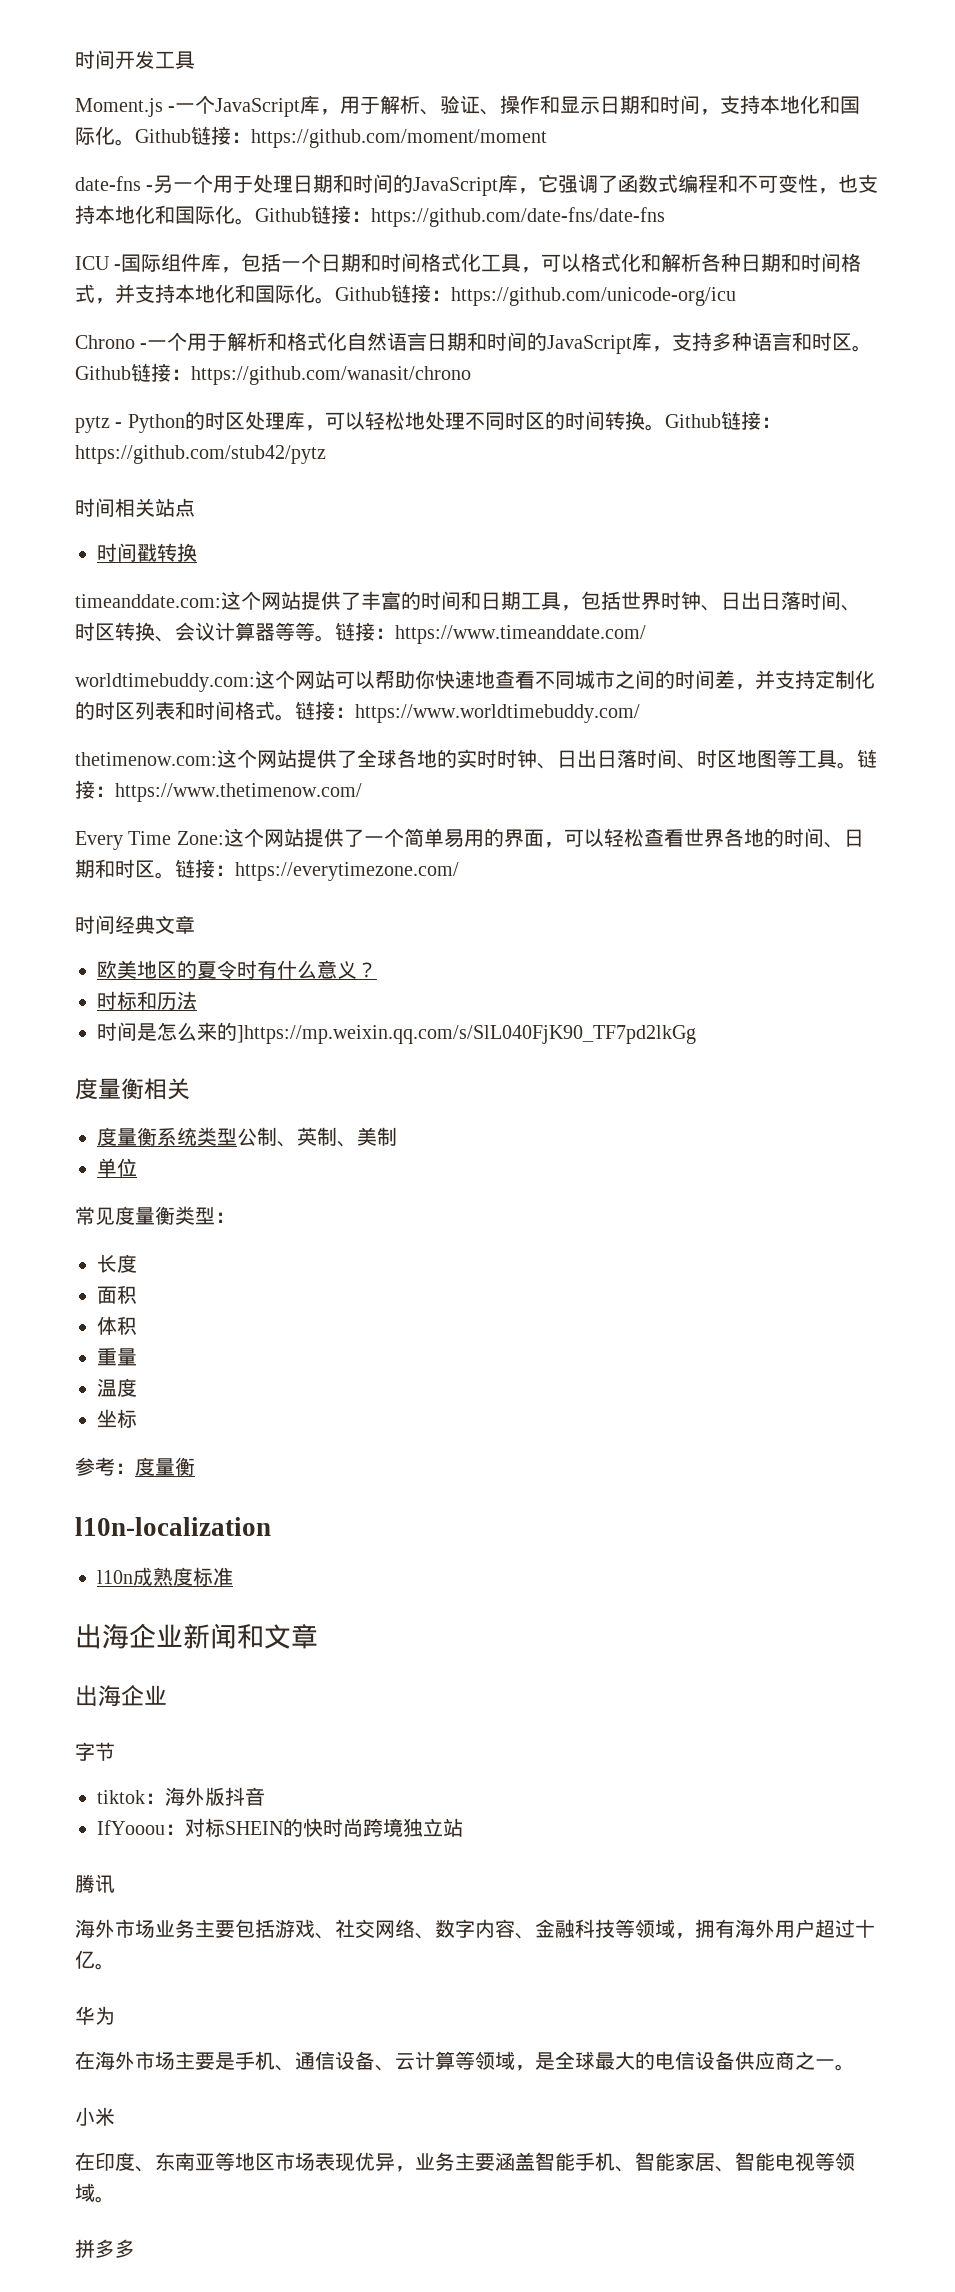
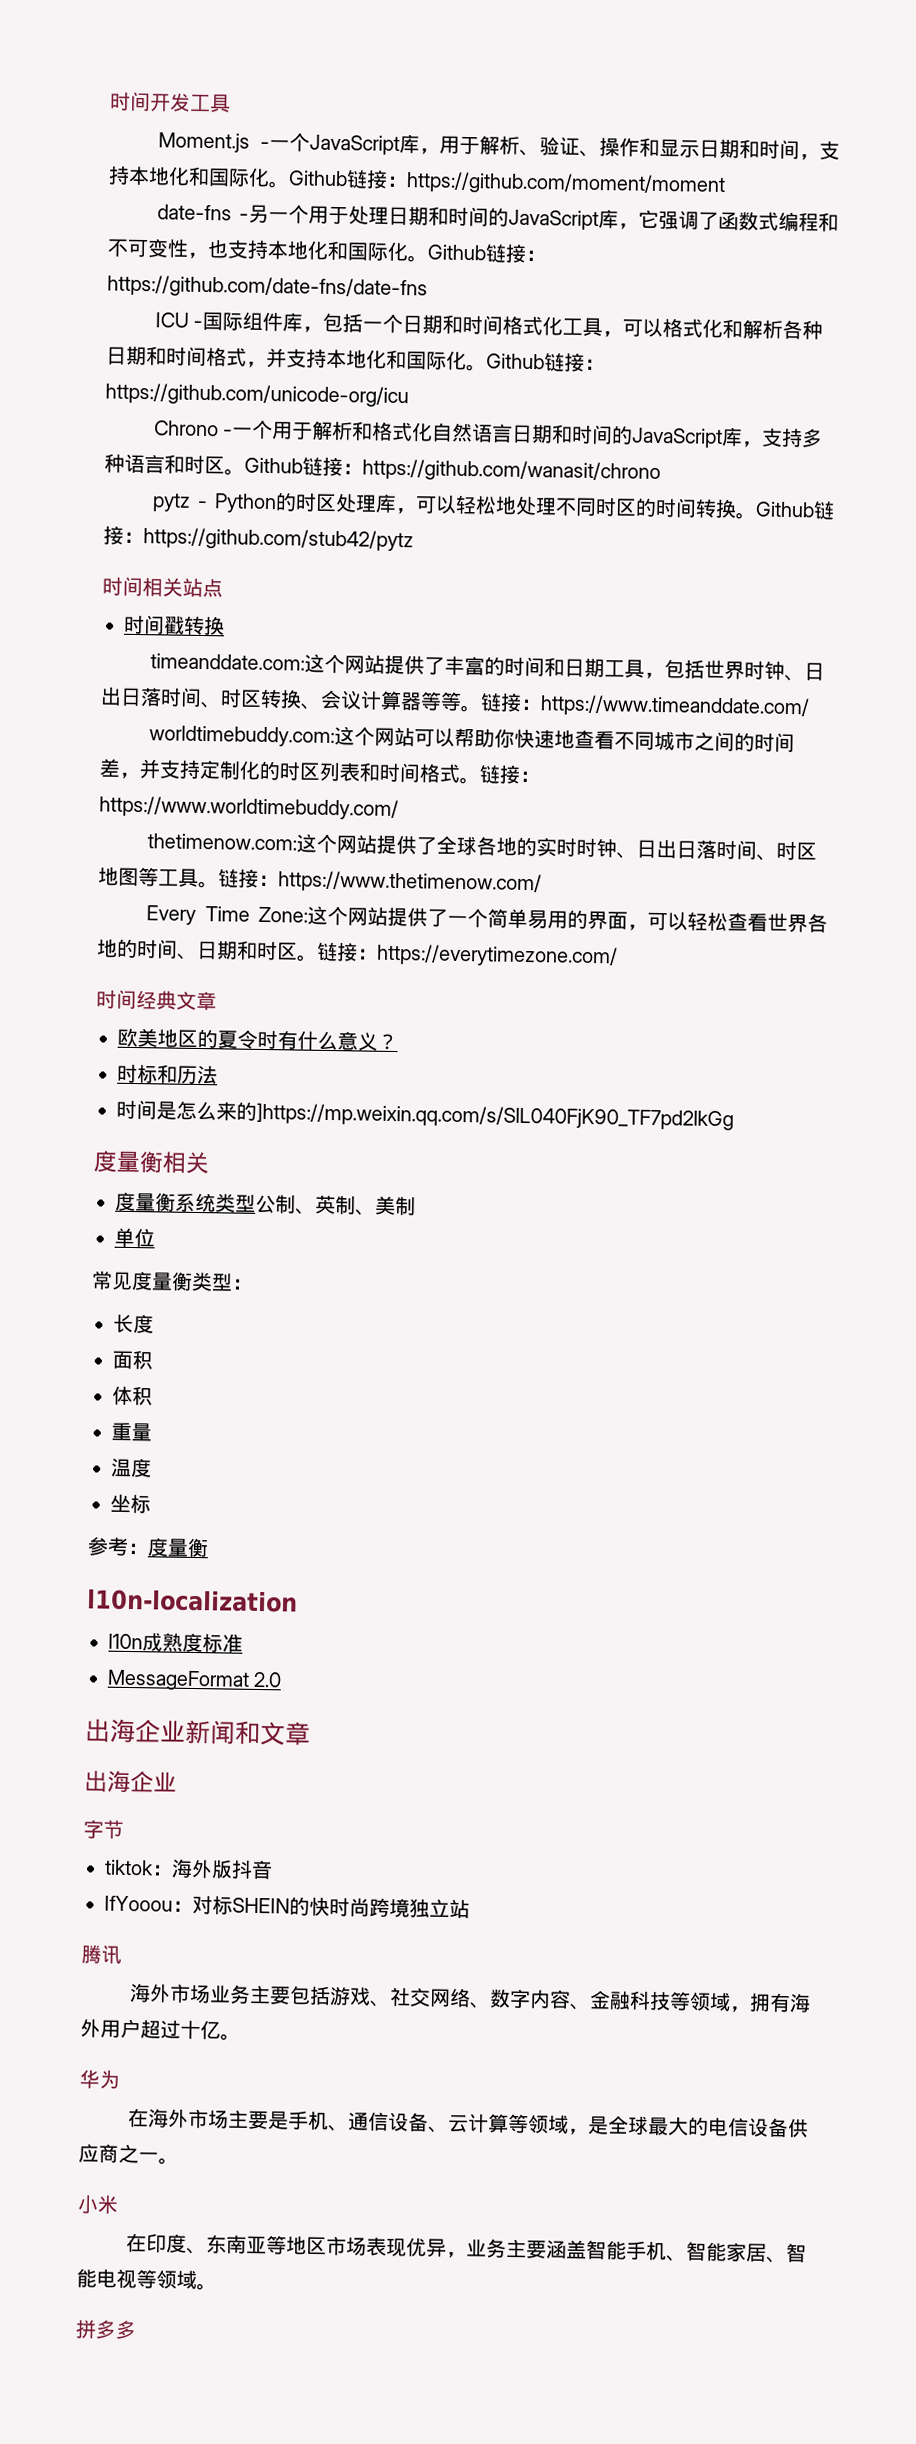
(233, 1576) none -> [107,1669,283,1691] // MessageFormat 2.0

